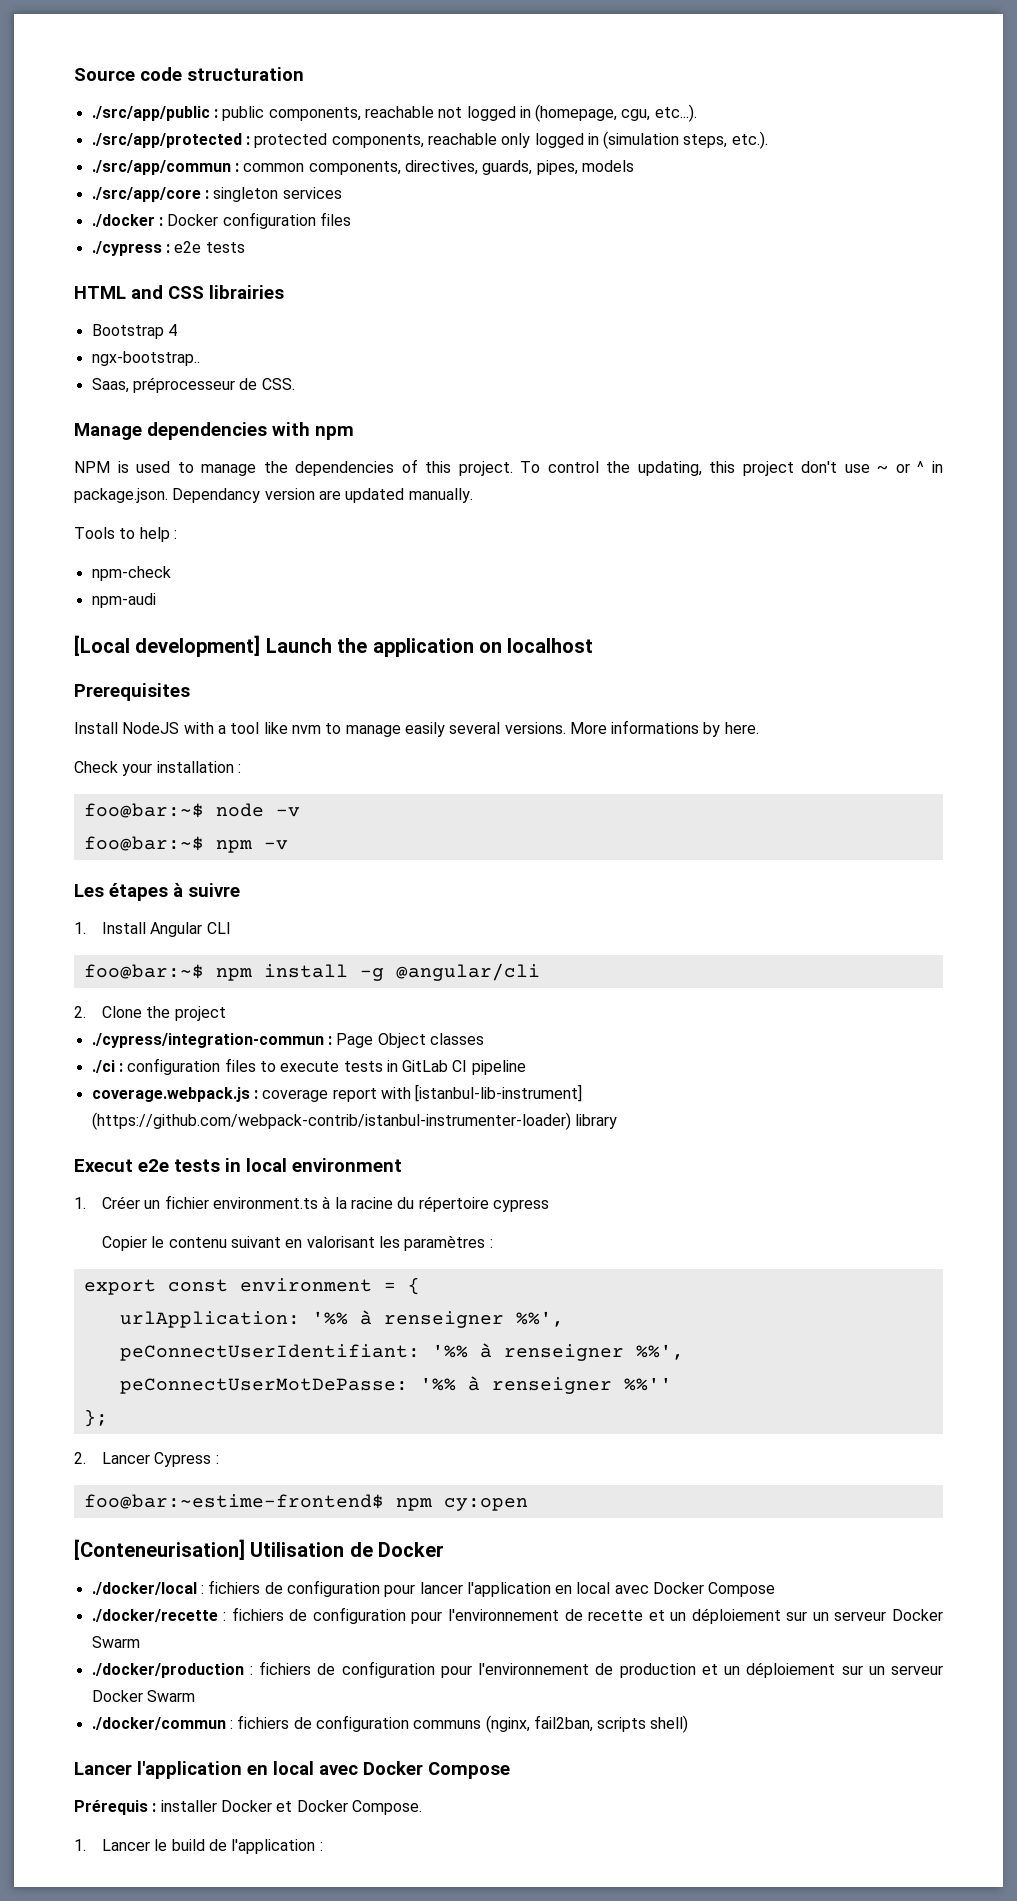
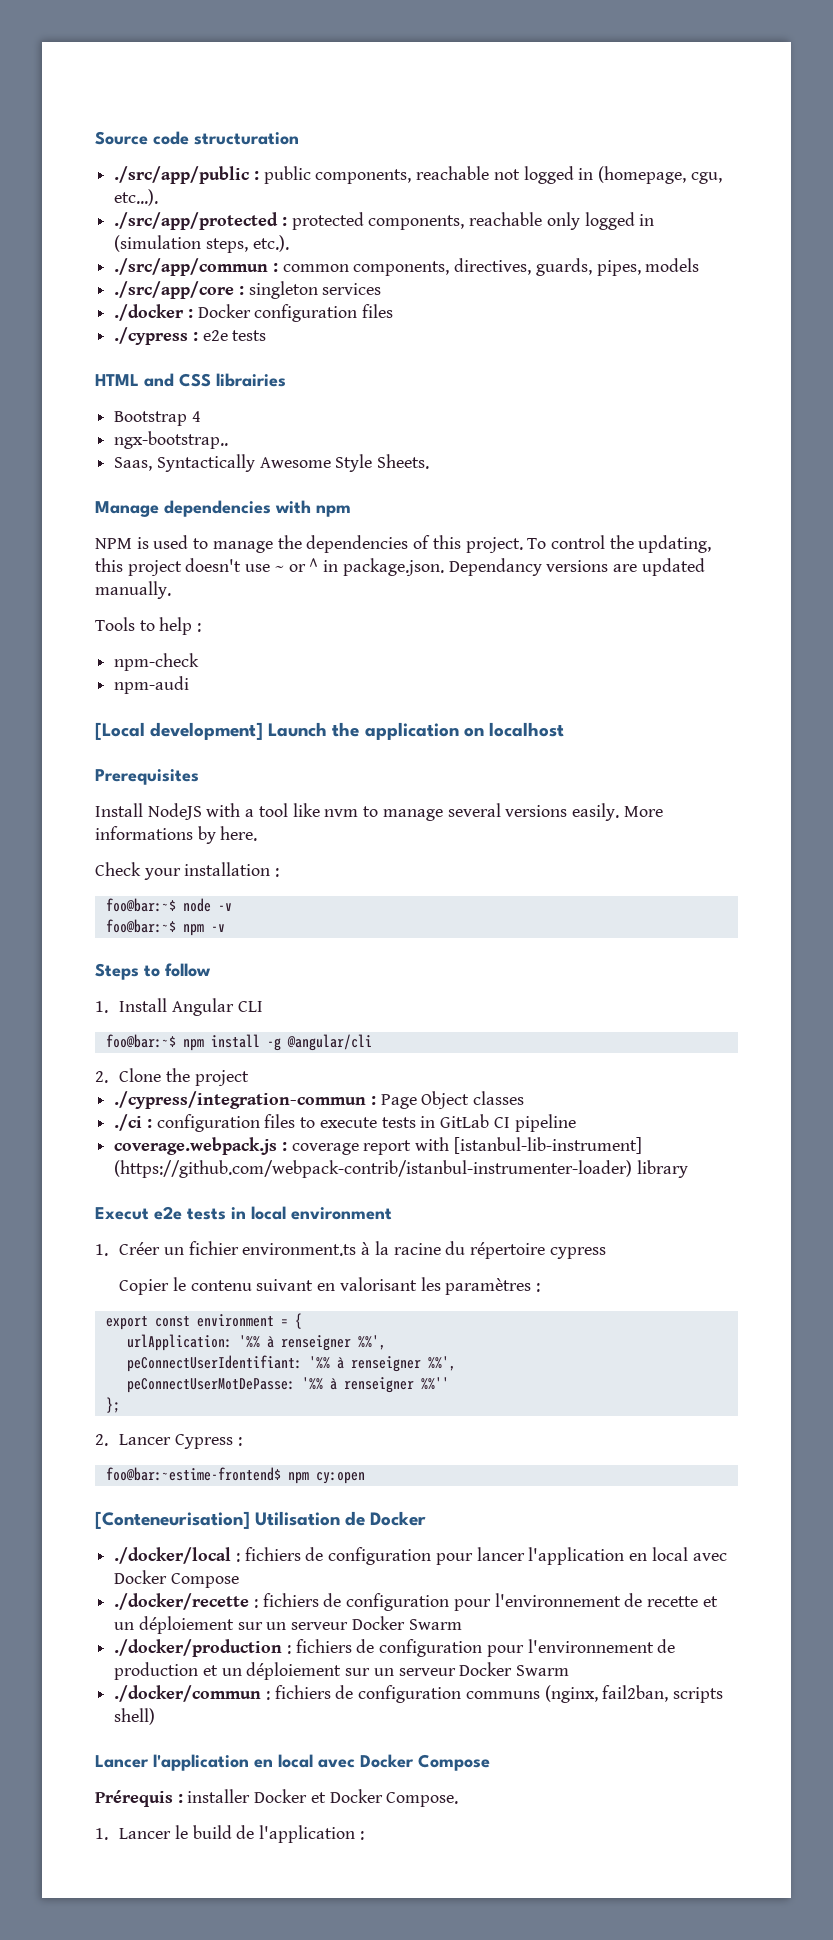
[132,377,295,393] préprocesseur de CSS. -> [156,454,430,472] Syntactically Awesome Style Sheets.
[801,461,838,473] don't -> [185,558,242,572] doesn't
[264,488,315,500] version -> [546,560,609,572] versions
[404,722,566,737] easily several versions. -> [447,803,619,821] several versions easily.
[74,883,240,901] Les étapes à suivre -> [95,963,211,980] Steps to follow

